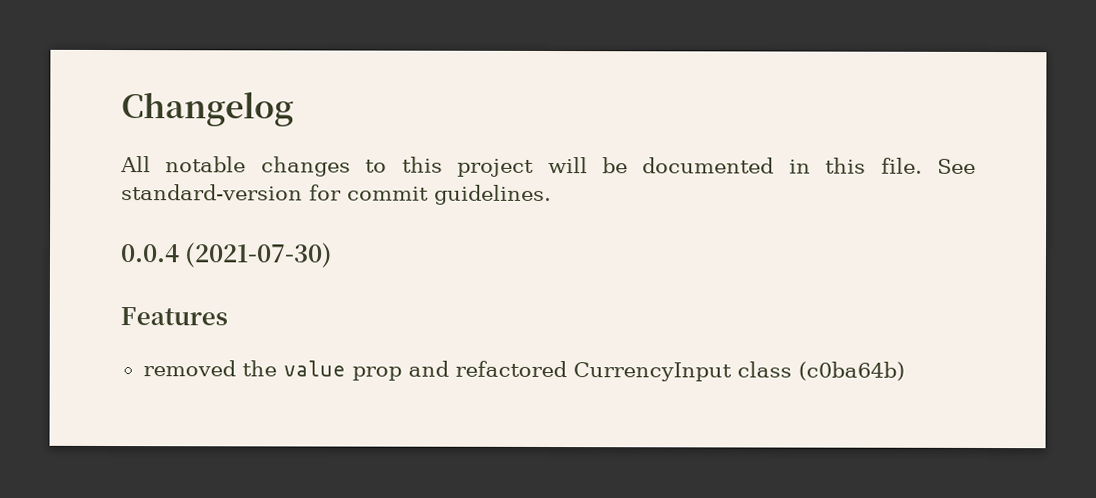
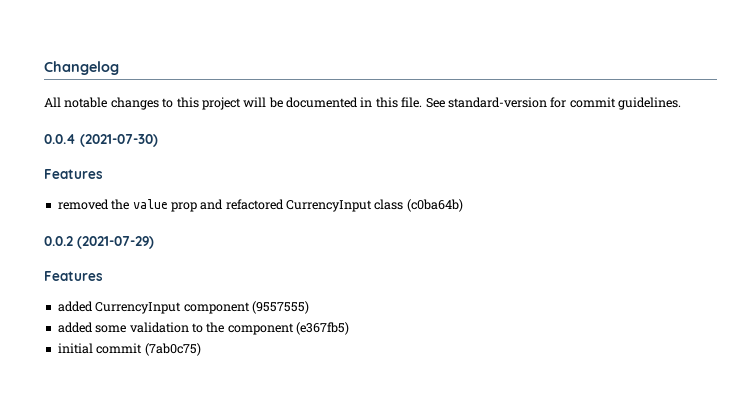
(905, 371) none -> [44,236,154,249] [44,271,103,281] [57,301,309,314] [57,322,349,335] [57,343,201,356] // 0.0.2 (2021-07-29) // Features // added CurrencyInput component (9557555) // added some validation to the component (e367fb5) // initial commit (7ab0c75)

